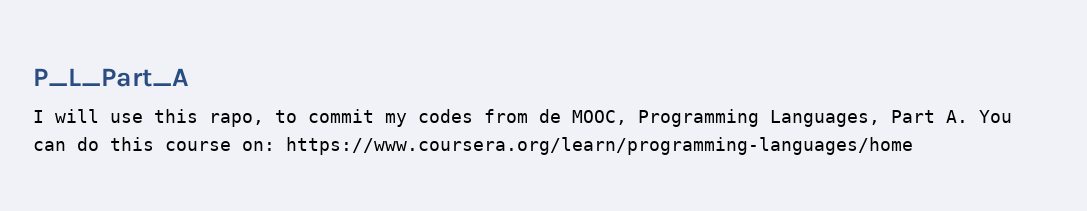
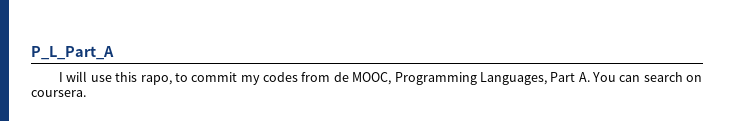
[77,137,913,155] do this course on: https://www.coursera.org/learn/programming-languages/home -> [643,72,703,82] [31,90,86,97] search on coursera.

